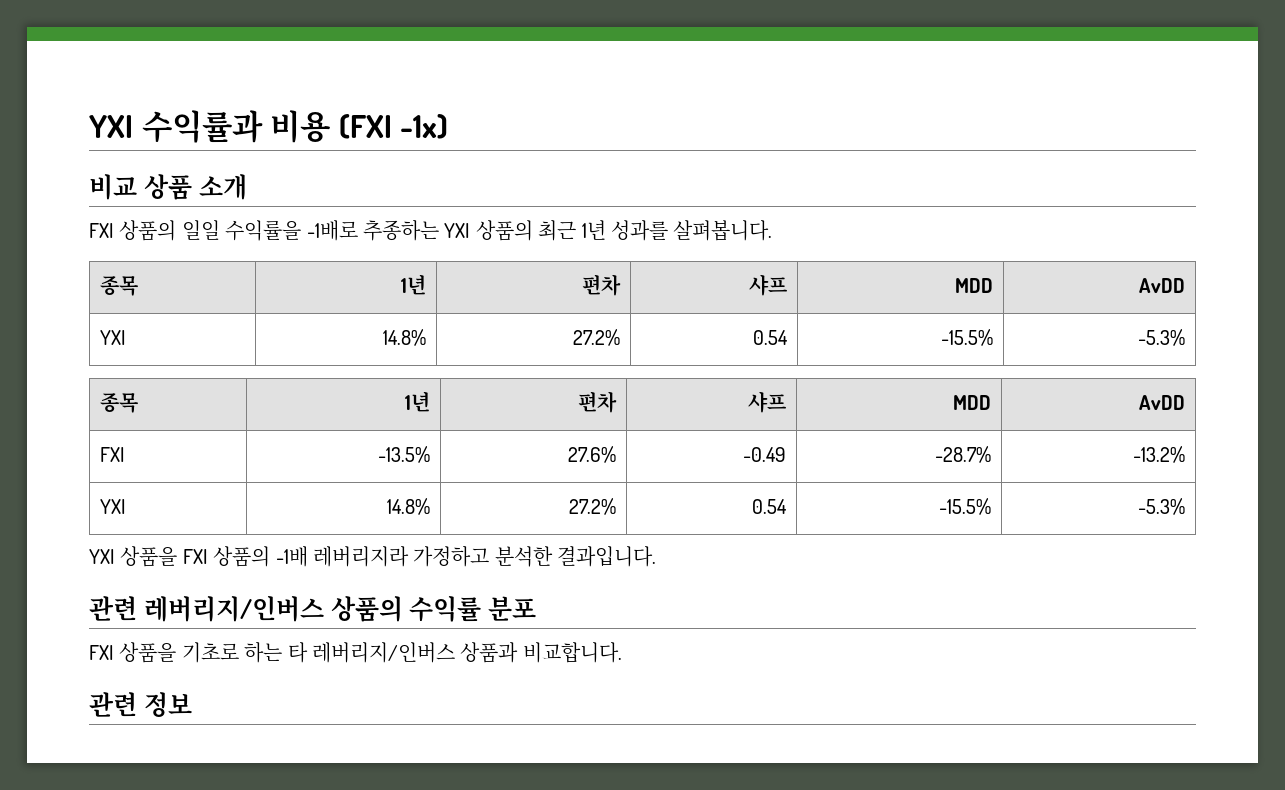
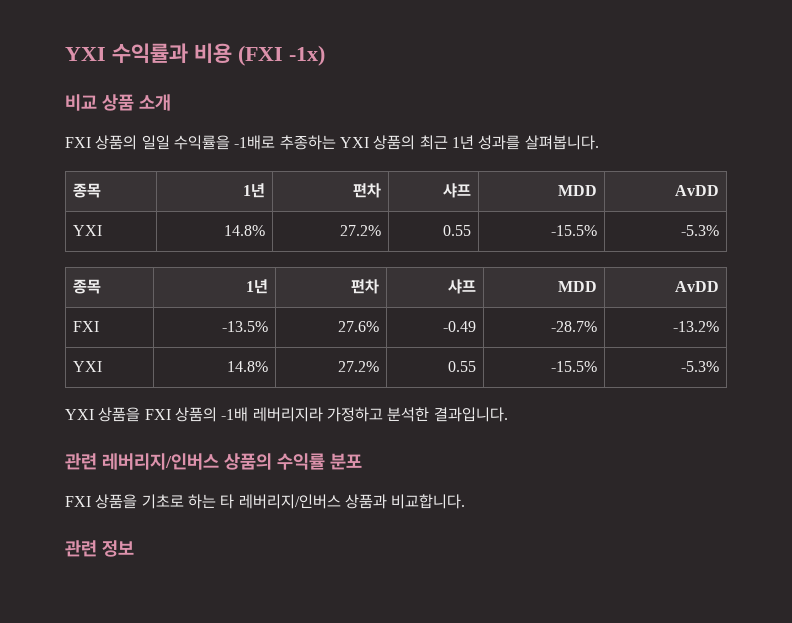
[753,330,789,345] 0.54 -> [442,225,471,236] 0.55
[752,499,788,514] 0.54 -> [447,361,476,372] 0.55

